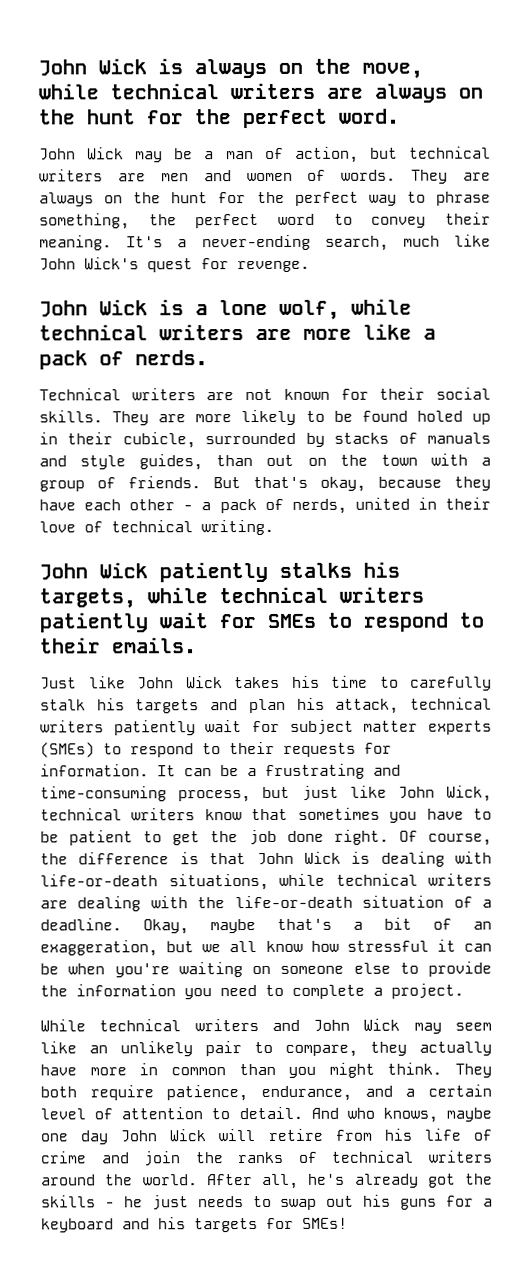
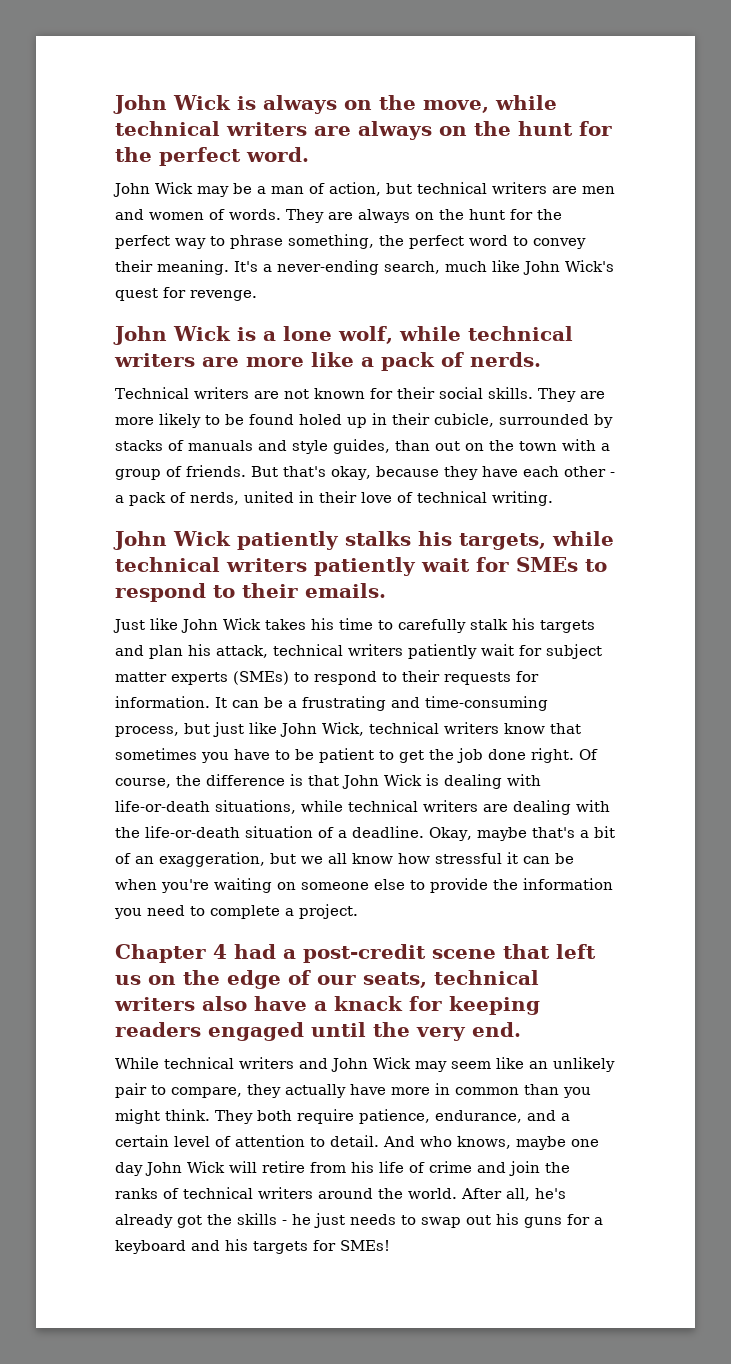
(464, 991) none -> [115,944,596,963] [115,970,539,989] [114,996,540,1015] [115,1022,521,1041] // Chapter 4 had a post-credit scene that left us on the edge of our seats, technical writers also have a knack for keeping readers engaged until the very end.

